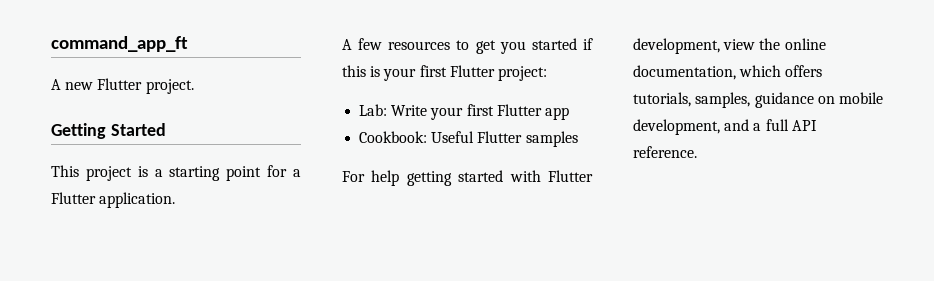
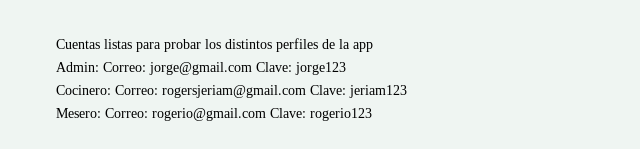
[51,36,188,52] [51,78,194,94] [51,123,166,139] [51,165,301,181] [51,192,176,208] [342,38,593,54] [342,65,547,81] [359,104,569,120] [359,131,578,147] [342,170,593,186] [633,38,826,54] [633,65,823,80] [633,92,883,108] [633,119,817,135] [633,146,697,158] command_app_ft // A new Flutter project. // Getting Started // This project is a starting point for a Flutter application. // A few resources to get you started if this is your first Flutter project: // Lab: Write your first Flutter app // Cookbook: Useful Flutter samples // For help getting started with Flutter development, view the online documentation, which offers tutorials, samples, guidance on mobile development, and a full API reference. -> [56,38,373,52] [56,62,346,75] [56,85,407,98] [56,108,372,121] Cuentas listas para probar los distintos perfiles de la app // Admin: Correo: jorge@gmail.com Clave: jorge123 // Cocinero: Correo: rogersjeriam@gmail.com Clave: jeriam123 // Mesero: Correo: rogerio@gmail.com Clave: rogerio123

